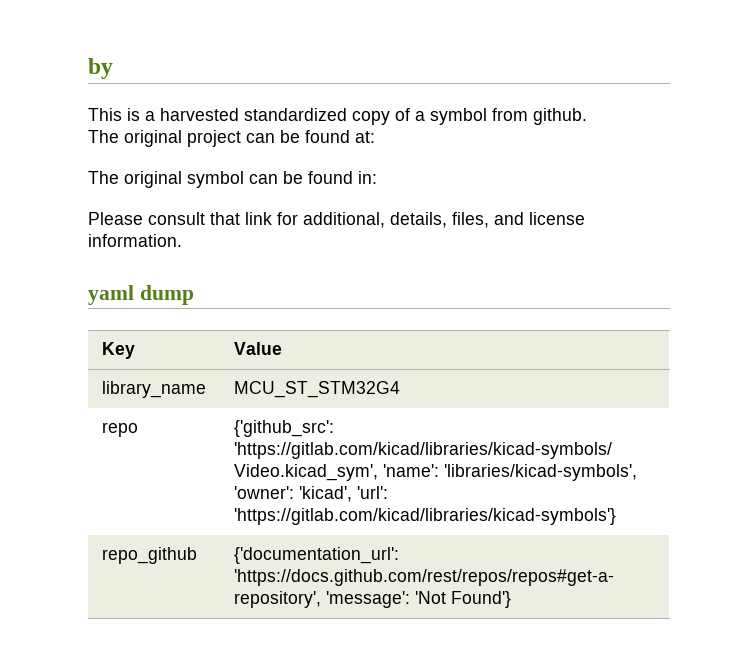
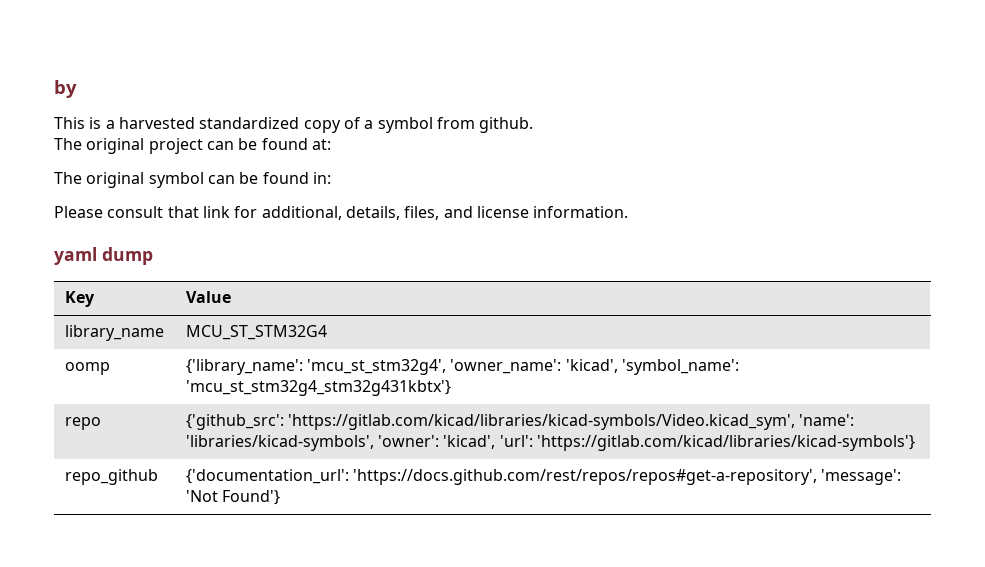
(400, 389) none -> [64,362,110,375] [185,359,740,375] [185,380,451,396] // oomp | {'library_name': 'mcu_st_stm32g4', 'owner_name': 'kicad', 'symbol_name': 'mcu_st_stm32g4_stm32g431kbtx'}

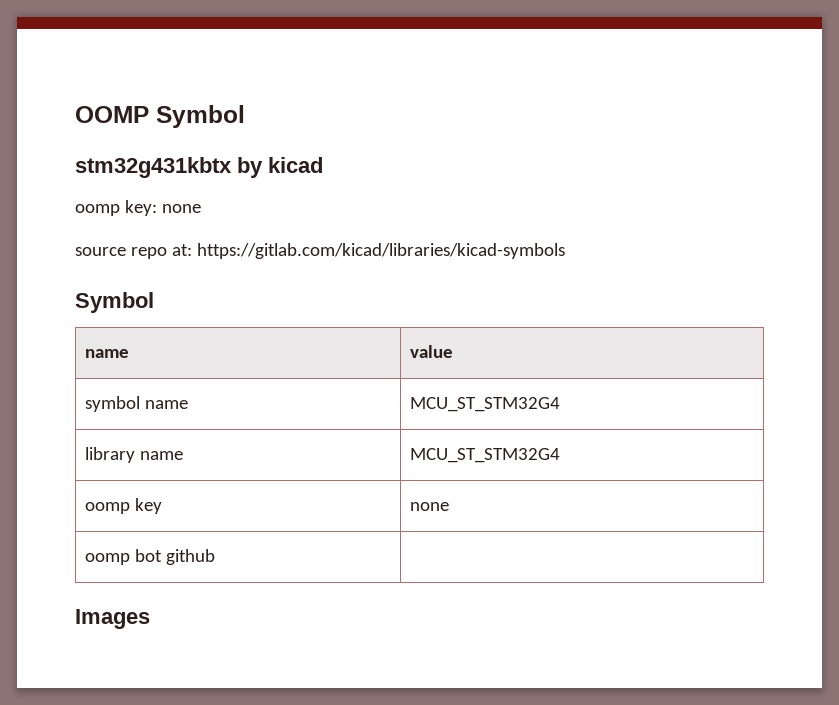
[54,80,77,98] [54,117,534,133] [54,138,331,154] [54,172,331,188] [54,206,629,220] [54,247,153,265] [64,291,95,307] [185,291,231,303] [64,325,164,341] [185,325,327,340] [64,362,110,375] [185,359,740,375] [185,380,451,396] [64,417,101,430] [185,414,855,430] [185,435,916,451] [64,469,158,485] [185,469,902,485] [185,490,281,505] by // This is a harvested standardized copy of a symbol from github. // The original project can be found at: // The original symbol can be found in: // Please consult that link for additional, details, files, and license information. // yaml dump // Key | Value // library_name | MCU_ST_STM32G4 // oomp | {'library_name': 'mcu_st_stm32g4', 'owner_name': 'kicad', 'symbol_name': 'mcu_st_stm32g4_stm32g431kbtx'} // repo | {'github_src': 'https://gitlab.com/kicad/libraries/kicad-symbols/Video.kicad_sym', 'name': 'libraries/kicad-symbols', 'owner': 'kicad', 'url': 'https://gitlab.com/kicad/libraries/kicad-symbols'} // repo_github | {'documentation_url': 'https://docs.github.com/rest/repos/repos#get-a-repository', 'message': 'Not Found'} -> [75,105,245,128] [75,157,323,178] [75,200,201,216] [75,243,565,259] [75,292,154,313] [84,349,129,358] [409,345,453,358] [84,396,188,412] [409,397,560,412] [84,447,183,463] [409,448,560,463] [84,498,162,514] [409,502,449,511] [84,549,215,565] [75,609,150,629] OOMP Symbol // stm32g431kbtx by kicad // oomp key: none // source repo at: https://gitlab.com/kicad/libraries/kicad-symbols // Symbol // name | value // symbol name | MCU_ST_STM32G4 // library name | MCU_ST_STM32G4 // oomp key | none // oomp bot github | // Images

